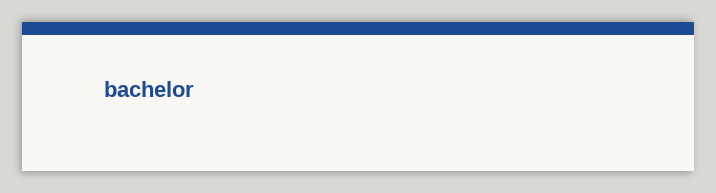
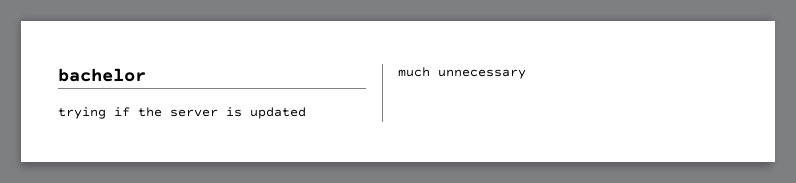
(194, 89) none -> [58,107,306,119] [398,67,526,79] // trying if the server is updated // much unnecessary

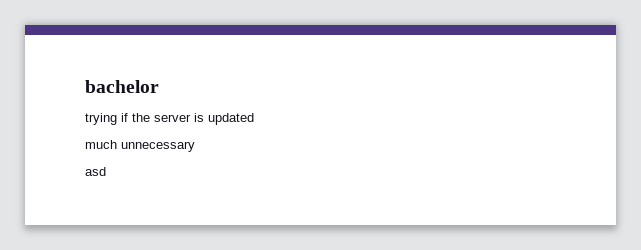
(526, 74) none -> [85,167,106,176] // asd

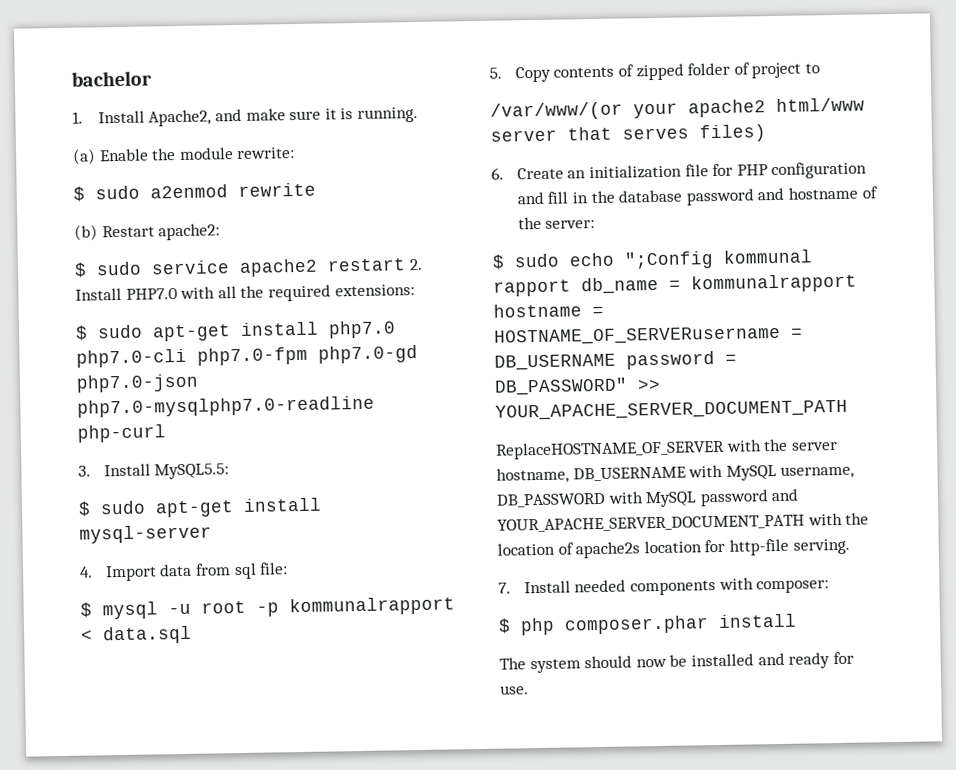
[85,113,254,125] [85,140,195,152] [85,167,106,176] trying if the server is updated // much unnecessary // asd -> [72,106,418,127] [72,147,296,165] [73,182,316,202] [74,223,221,241] [74,258,423,278] [75,284,415,302] [75,320,396,342] [76,345,418,368] [76,373,199,393] [77,395,375,418] [77,424,166,443] [78,463,230,480] [78,497,322,518] [79,524,212,544] [79,562,289,582] [80,596,455,620] [81,625,192,645] [489,62,820,83] [490,97,865,121] [490,124,766,143] [491,161,868,180] [516,186,878,206] [517,216,596,230] [492,249,812,270] [493,273,857,297] [493,303,604,318] [494,325,803,346] [494,351,737,371] [494,377,661,396] [495,399,848,421] [495,438,838,460] [496,464,855,484] [496,488,799,508] [497,512,870,533] [497,538,850,559] [498,577,830,596] [498,613,797,636] [499,651,854,674] [500,685,529,695] 1. Install Apache2, and make sure it is running. // (a) Enable the module rewrite: // $ sudo a2enmod rewrite // (b) Restart apache2: // $ sudo service apache2 restart 2. Install PHP7.0 with all the required extensions: // $ sudo apt-get install php7.0 php7.0-cli php7.0-fpm php7.0-gd php7.0-json php7.0-mysqlphp7.0-readline php-curl // 3. Install MySQL5.5: // $ sudo apt-get install mysql-server // 4. Import data from sql file: // $ mysql -u root -p kommunalrapport < data.sql // 5. Copy contents of zipped folder of project to // /var/www/(or your apache2 html/www server that serves files) // 6. Create an initialization file for PHP configuration and fill in the database password and hostname of the server: // $ sudo echo ";Config kommunal rapport db_name = kommunalrapport hostname = HOSTNAME_OF_SERVERusername = DB_USERNAME password = DB_PASSWORD" >> YOUR_APACHE_SERVER_DOCUMENT_PATH // ReplaceHOSTNAME_OF_SERVER with the server hostname, DB_USERNAME with MySQL username, DB_PASSWORD with MySQL password and YOUR_APACHE_SERVER_DOCUMENT_PATH with the location of apache2s location for http-file serving. // 7. Install needed components with composer: // $ php composer.phar install // The system should now be installed and ready for use.

